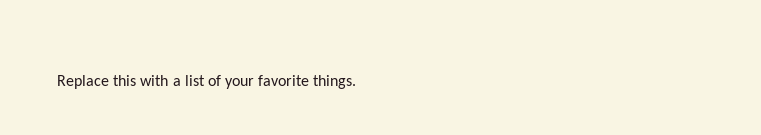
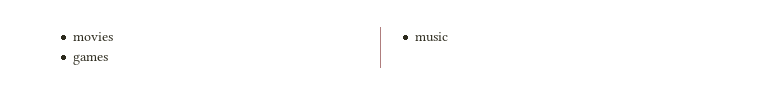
[57,75,357,89] Replace this with a list of your favorite things. -> [73,32,114,41] [73,54,109,65] [415,32,449,42] movies // games // music

